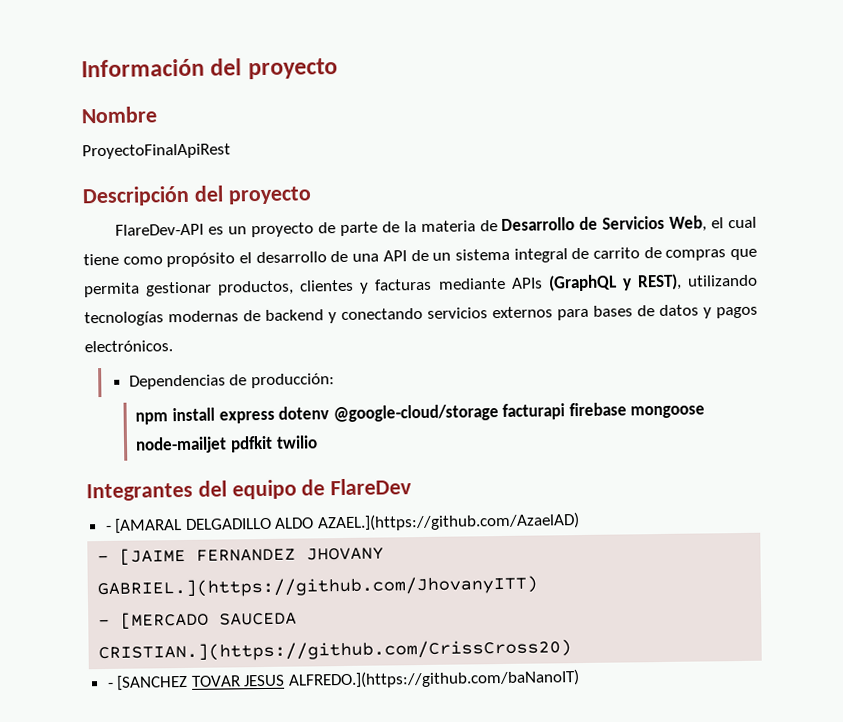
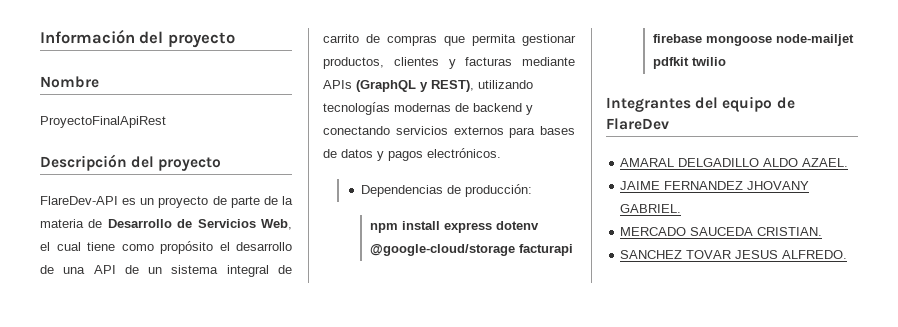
[105,512,581,534] [97,547,385,566] [97,575,539,599] [98,611,298,630] [98,639,573,663] [107,674,189,691] - [AMARAL DELGADILLO ALDO AZAEL.](https://github.com/AzaelAD) // - [JAIME FERNANDEZ JHOVANY GABRIEL.](https://github.com/JhovanyITT) // - [MERCADO SAUCEDA CRISTIAN.](https://github.com/CrissCross20) // - [SANCHEZ -> [620,158,849,167] [620,181,810,190] [620,204,682,213] [620,227,823,236] [620,250,683,259] AMARAL DELGADILLO ALDO AZAEL. // JAIME FERNANDEZ JHOVANY GABRIEL. // MERCADO SAUCEDA CRISTIAN. // SANCHEZ
[288,669,581,689] ALFREDO.](https://github.com/baNanoIT) -> [782,250,848,259] ALFREDO.

